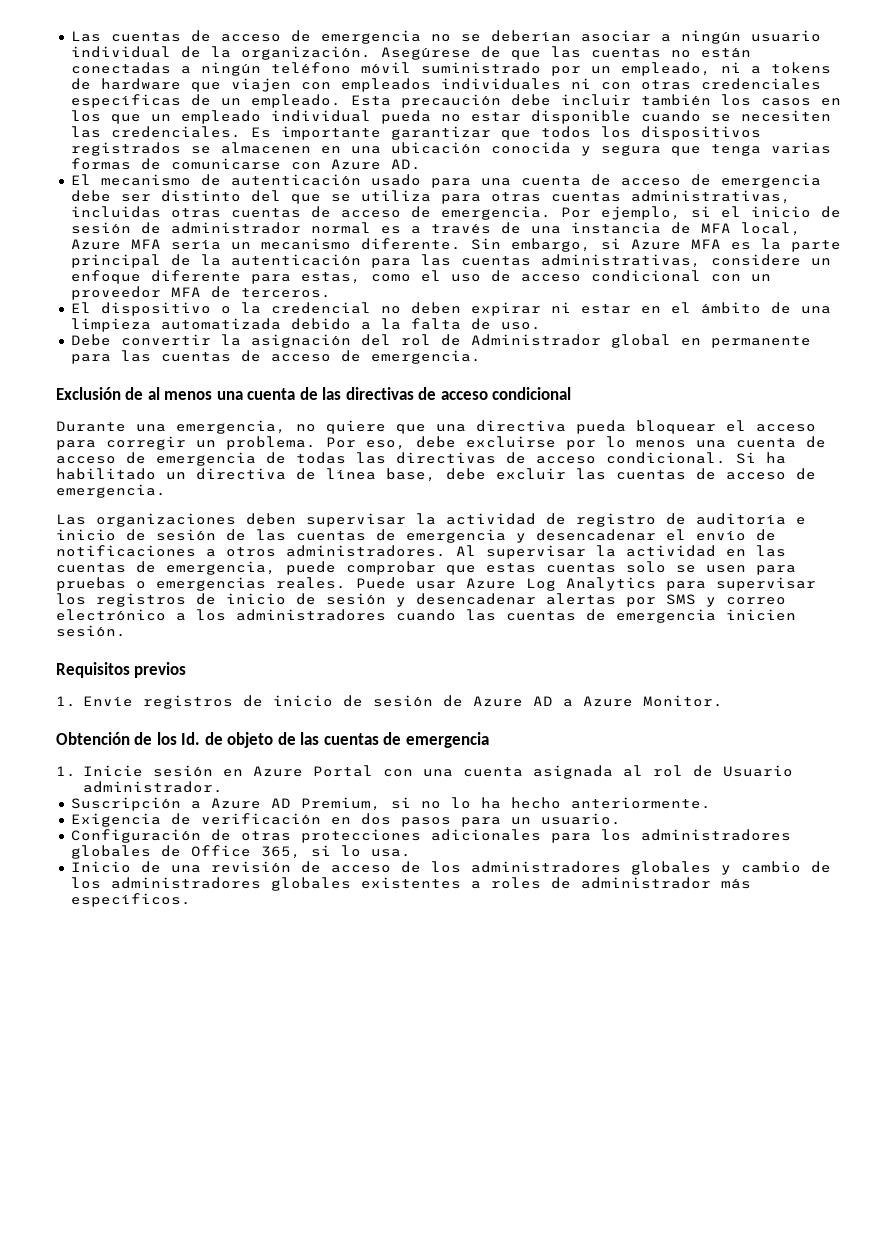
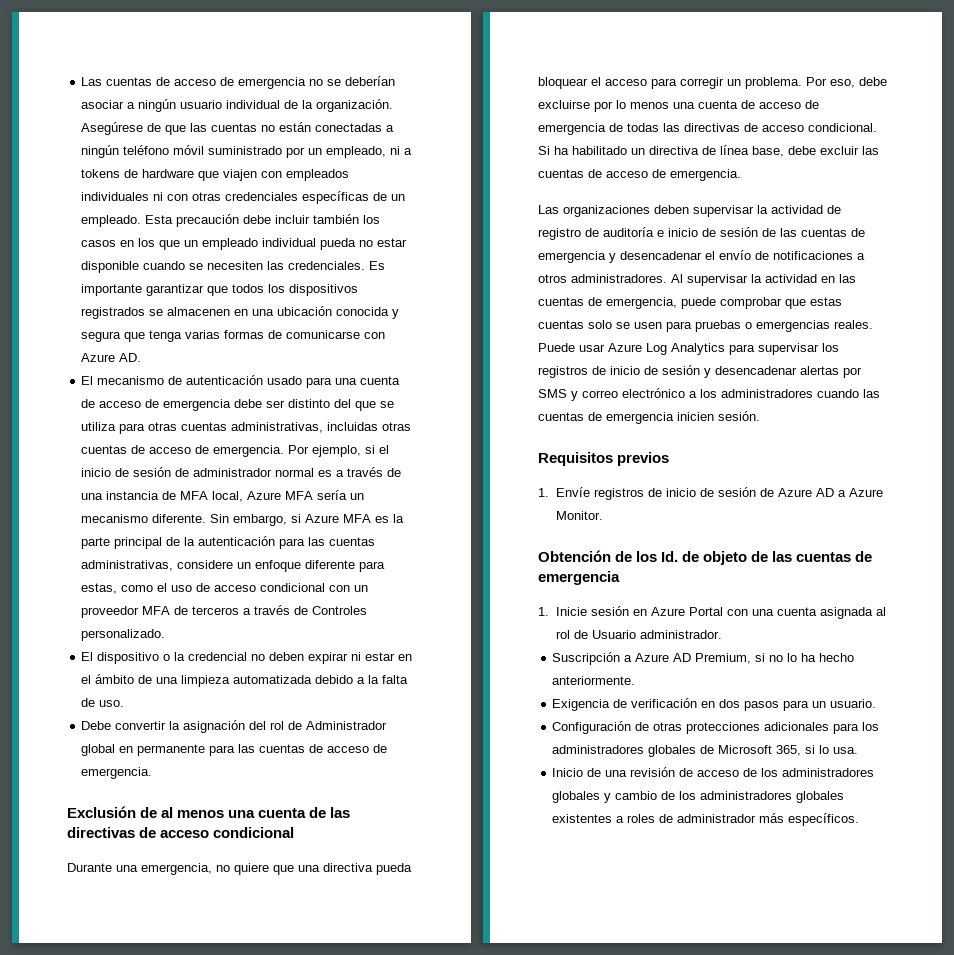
[240,288,331,298] terceros. -> [192,605,368,615] [81,629,166,641] terceros a través de Controles personalizado.
[190,845,251,857] Office -> [718,745,773,754] Microsoft

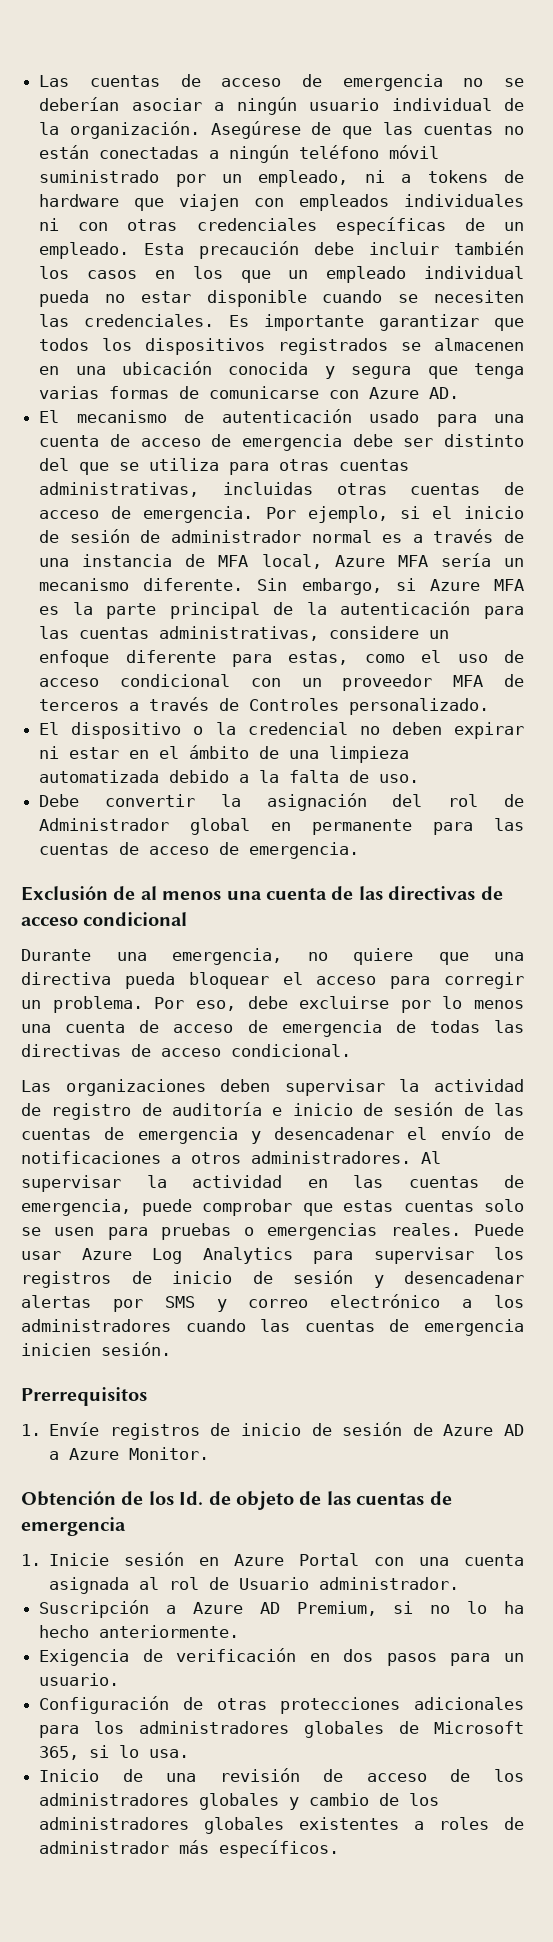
[538,145,879,157] [538,169,741,181] Si ha habilitado un directiva de línea base, debe excluir las cuentas de acceso de emergencia. -> (351, 1050) none
[538,452,670,466] Requisitos previos -> [21,1387,147,1406] Prerrequisitos

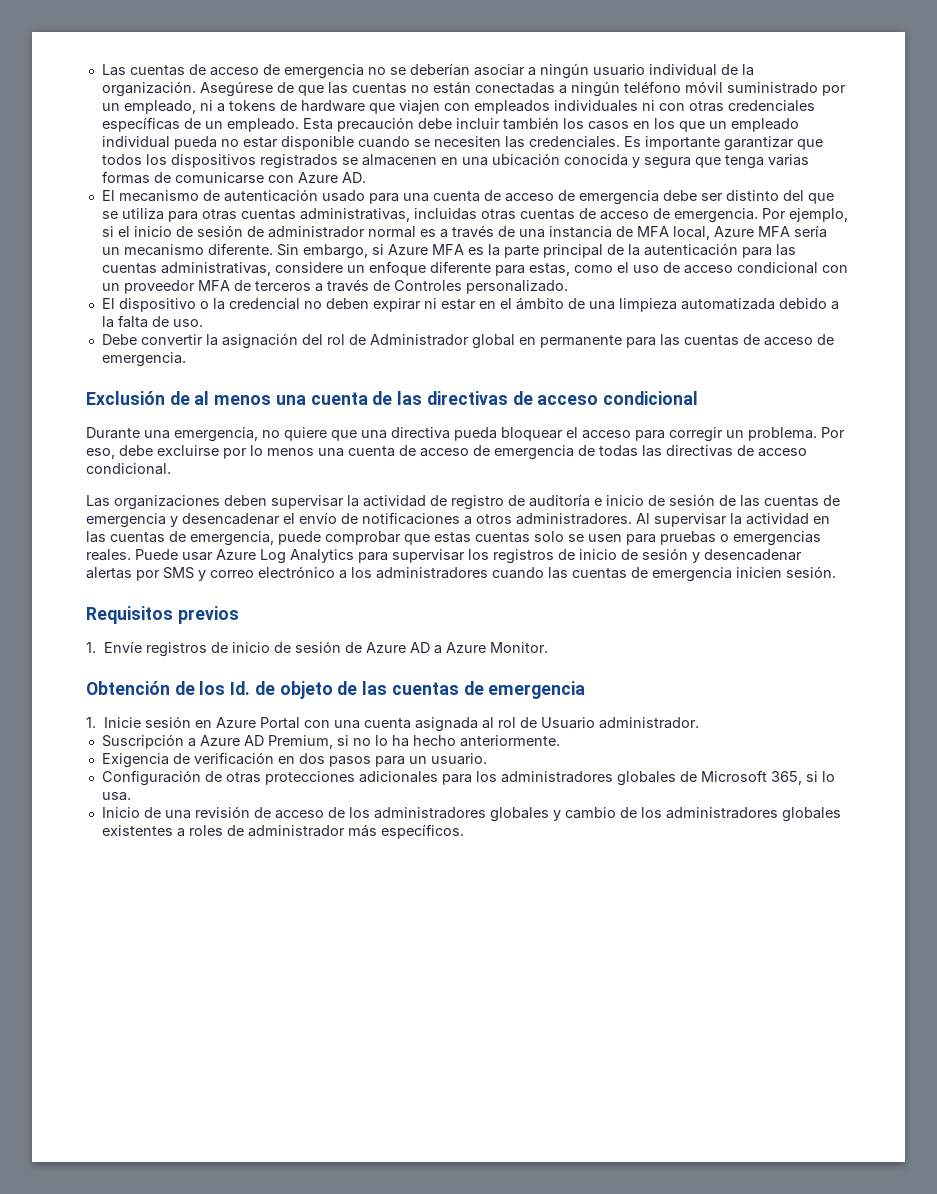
[21,1387,147,1406] Prerrequisitos -> [86,606,239,624] Requisitos previos

